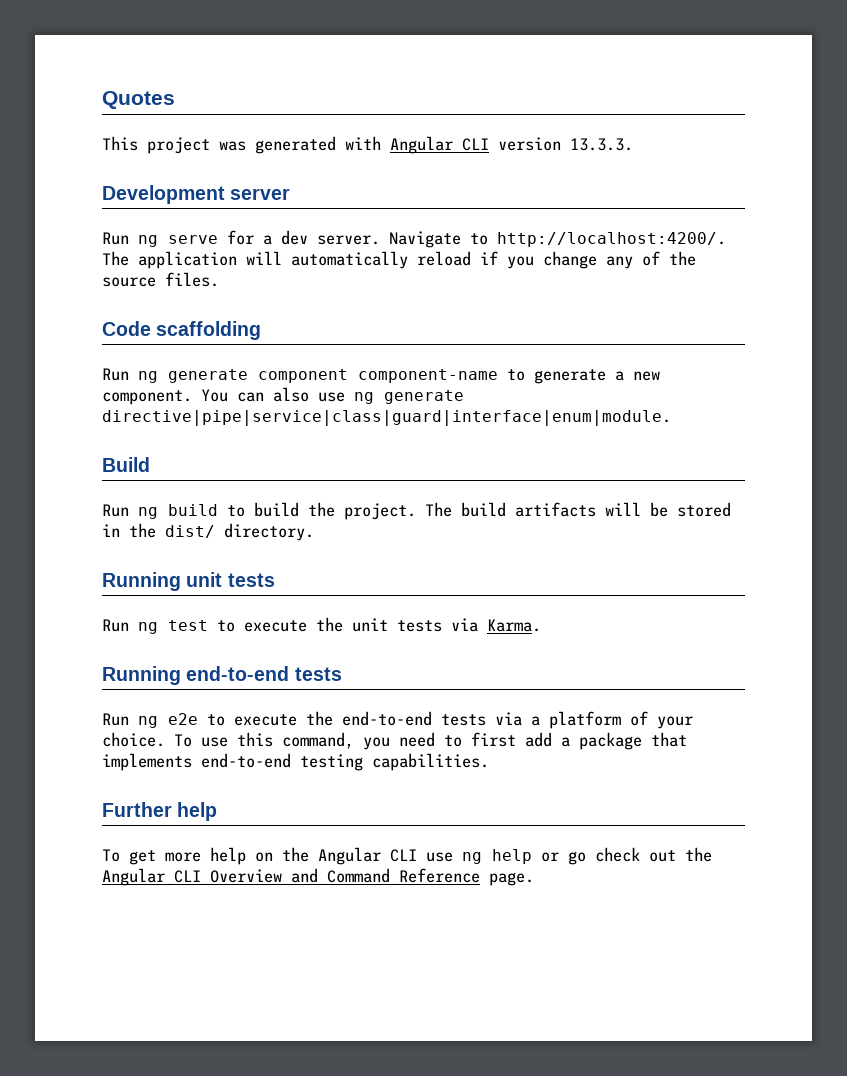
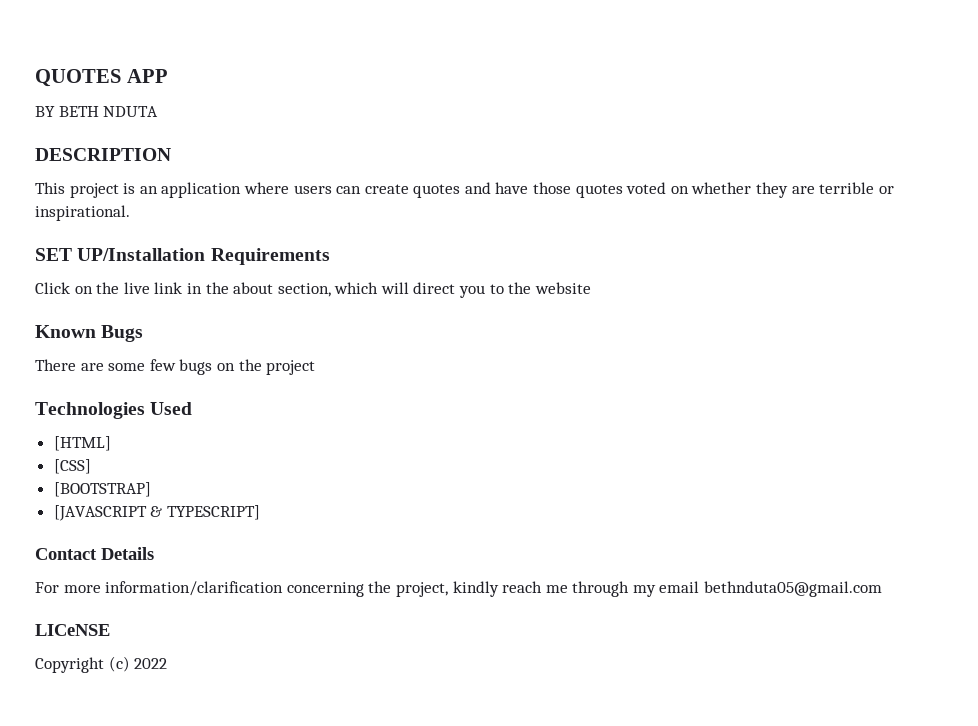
[102,91,175,109] [102,136,633,154] [102,185,291,204] [102,230,726,248] [102,251,696,269] [102,272,219,287] [102,321,262,340] [102,368,660,384] [102,387,464,405] [102,410,671,426] [102,457,150,472] [102,502,731,520] [102,523,314,541] [102,572,275,591] [102,617,541,634] [102,666,342,685] [102,711,693,729] [102,732,687,750] [102,753,489,771] [102,802,218,821] [102,847,712,865] [102,868,534,886] Quotes // This project was generated with Angular CLI version 13.3.3. // Development server // Run ng serve for a dev server. Navigate to http://localhost:4200/. The application will automatically reload if you change any of the source files. // Code scaffolding // Run ng generate component component-name to generate a new component. You can also use ng generate directive|pipe|service|class|guard|interface|enum|module. // Build // Run ng build to build the project. The build artifacts will be stored in the dist/ directory. // Running unit tests // Run ng test to execute the unit tests via Karma. // Running end-to-end tests // Run ng e2e to execute the end-to-end tests via a platform of your choice. To use this command, you need to first add a package that implements end-to-end testing capabilities. // Further help // To get more help on the Angular CLI use ng help or go check out the Angular CLI Overview and Command Reference page. -> [35,69,168,87] [35,106,159,117] [35,148,171,161] [35,182,894,198] [35,205,130,221] [35,248,330,265] [35,282,591,298] [35,325,144,342] [35,359,316,375] [35,402,193,419] [53,436,111,451] [53,459,91,474] [53,482,151,497] [53,505,260,521] [35,547,154,560] [35,581,883,597] [35,624,110,636] [35,656,168,673] QUOTES APP // BY BETH NDUTA // DESCRIPTION // This project is an application where users can create quotes and have those quotes voted on whether they are terrible or inspirational. // SET UP/Installation Requirements // Click on the live link in the about section, which will direct you to the website // Known Bugs // There are some few bugs on the project // Technologies Used // [HTML] // [CSS] // [BOOTSTRAP] // [JAVASCRIPT & TYPESCRIPT] // Contact Details // For more information/clarification concerning the project, kindly reach me through my email bethnduta05@gmail.com // LICeNSE // Copyright (c) 2022

